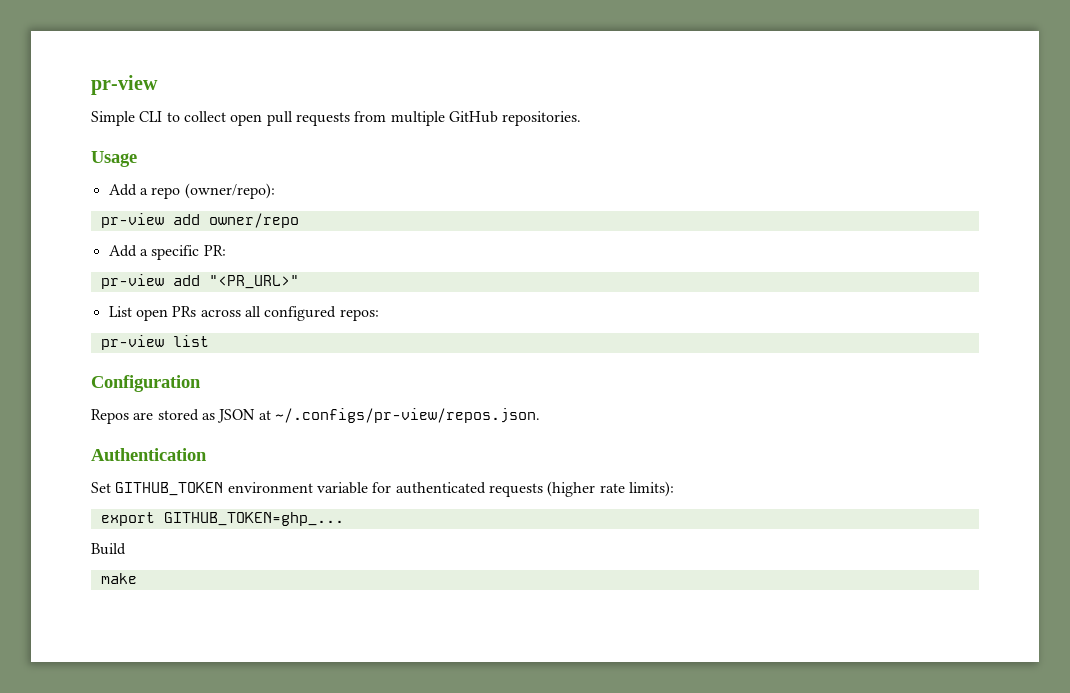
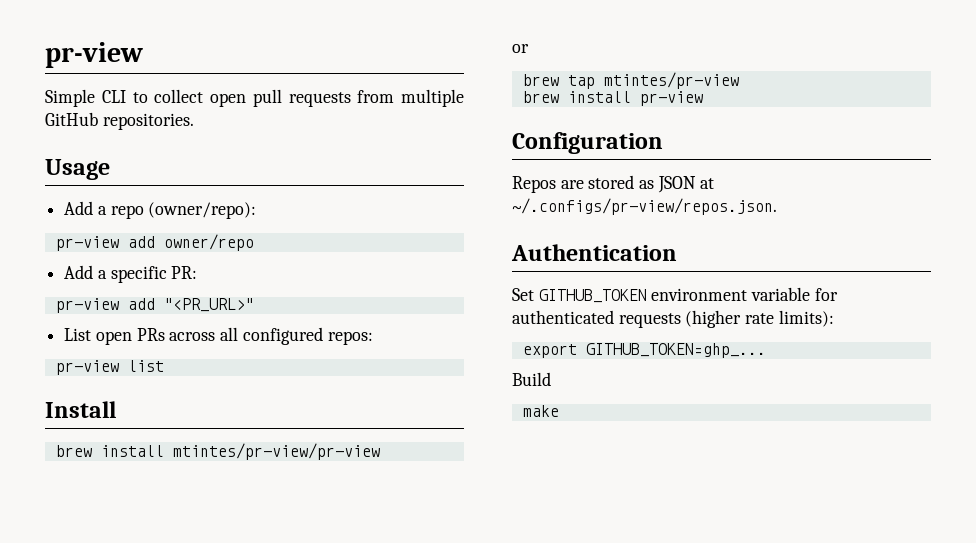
(209, 341) none -> [45,401,116,418] [55,443,380,460] [512,44,529,53] [522,72,739,89] [522,91,703,106] // Install // brew install mtintes/pr-view/pr-view // or // brew tap mtintes/pr-view // brew install pr-view

